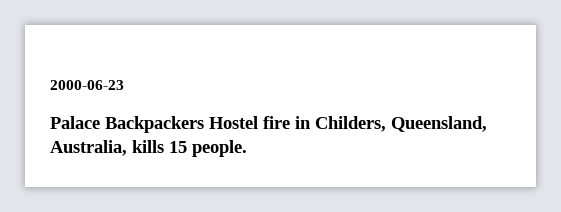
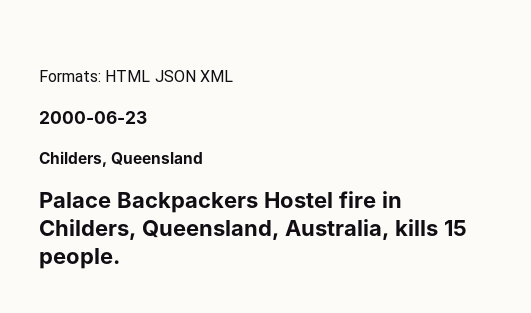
(50, 85) none -> [39,70,233,82] Formats: HTML JSON XML //
(124, 85) none -> [39,151,204,167] // Childers, Queensland

